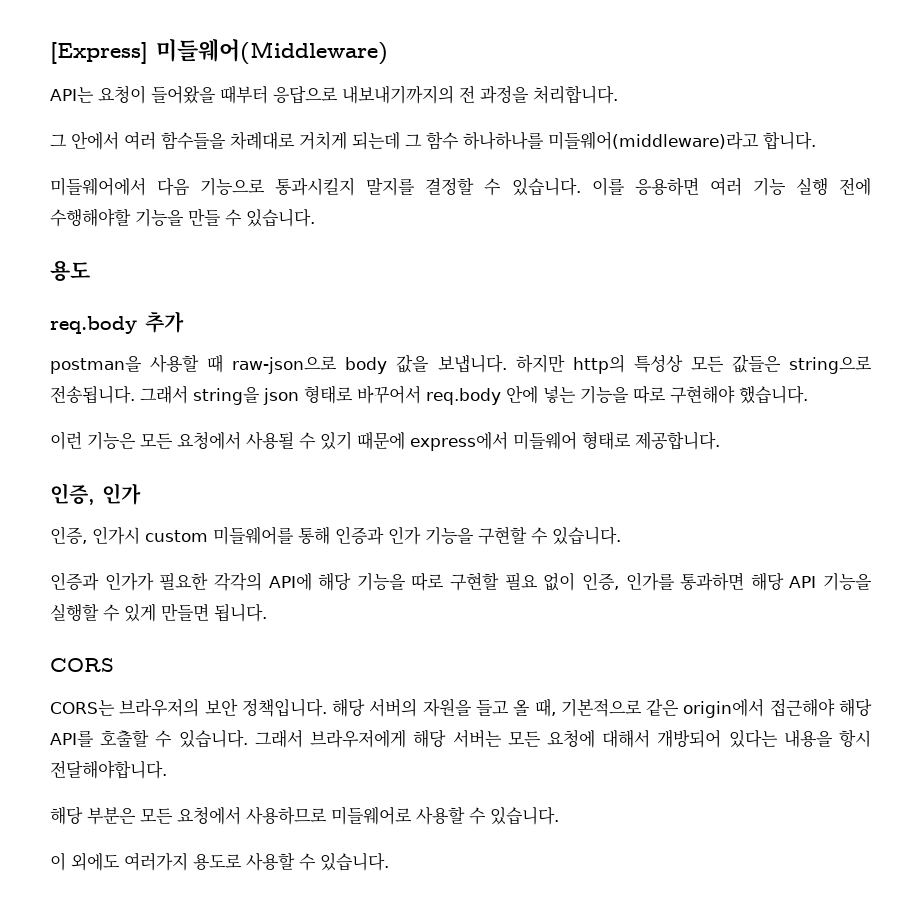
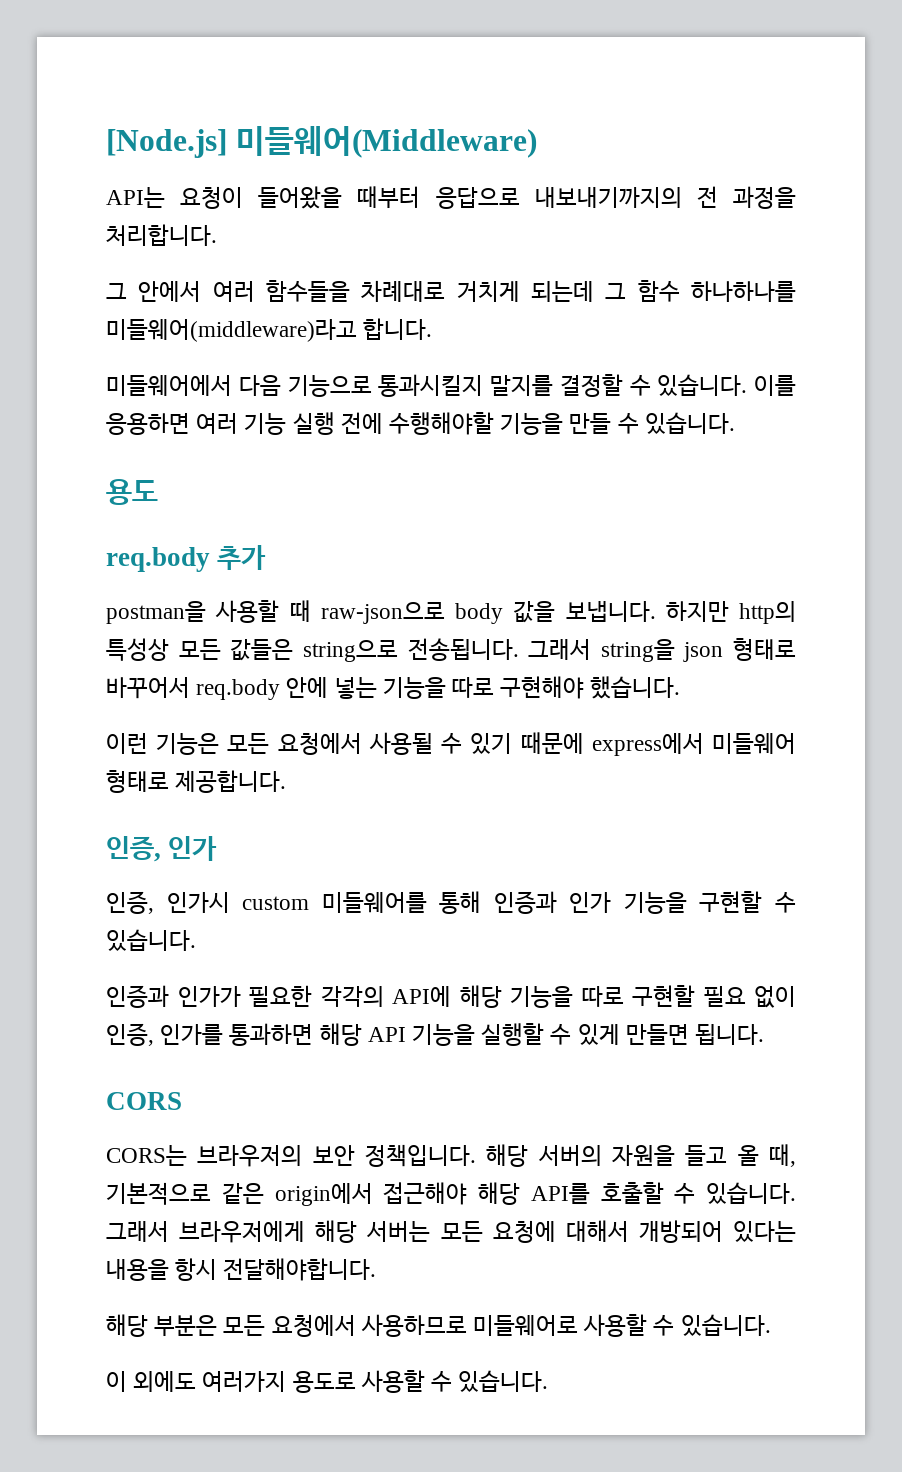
[50,42,148,64] [Express] -> [106,129,227,158] [Node.js]

